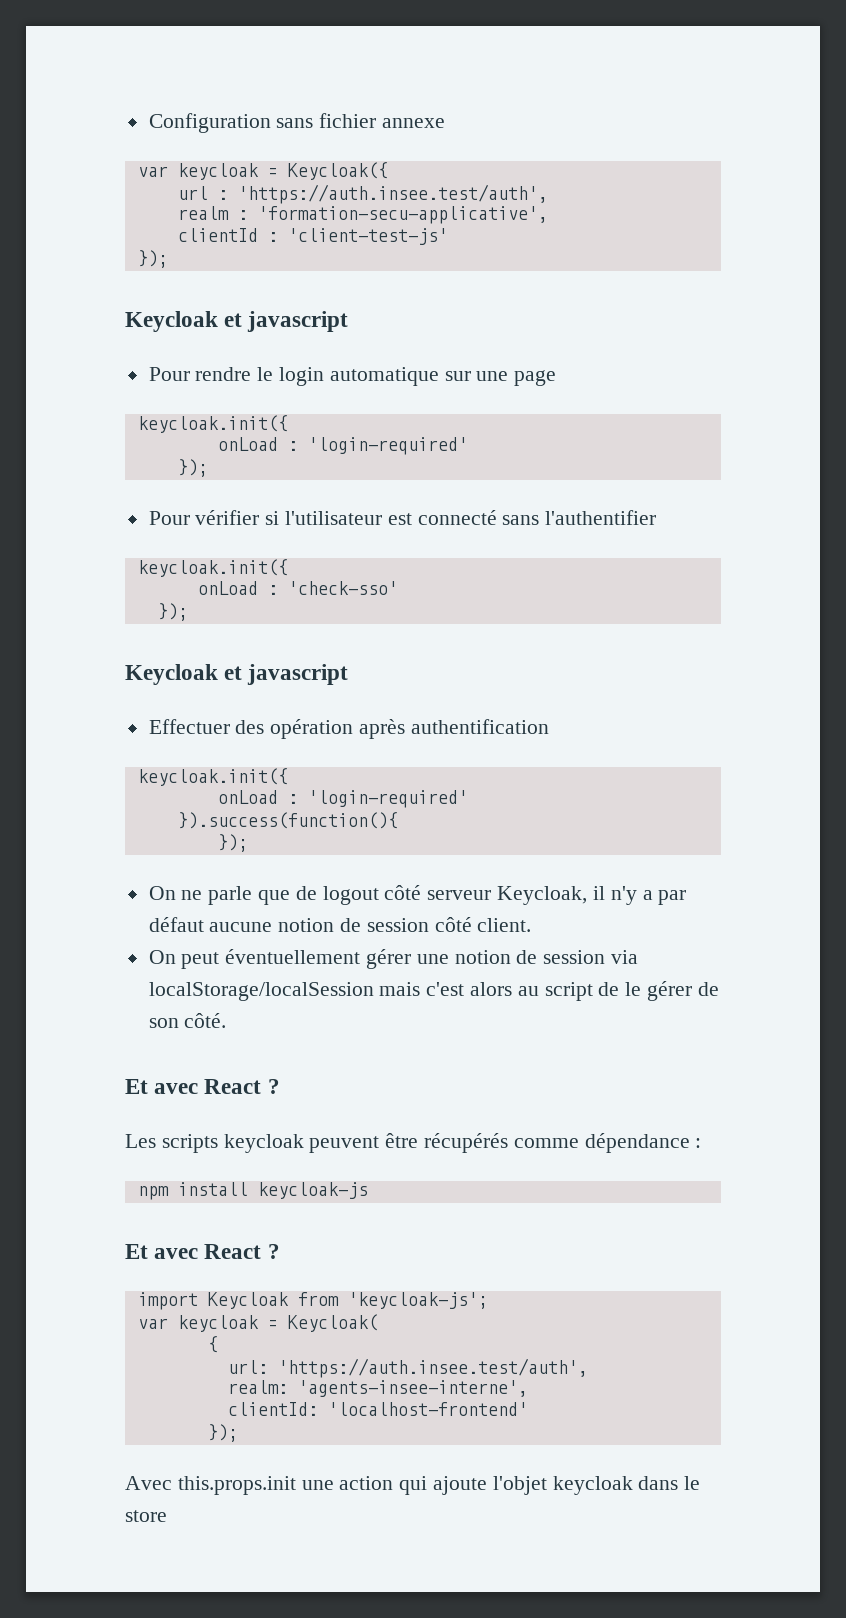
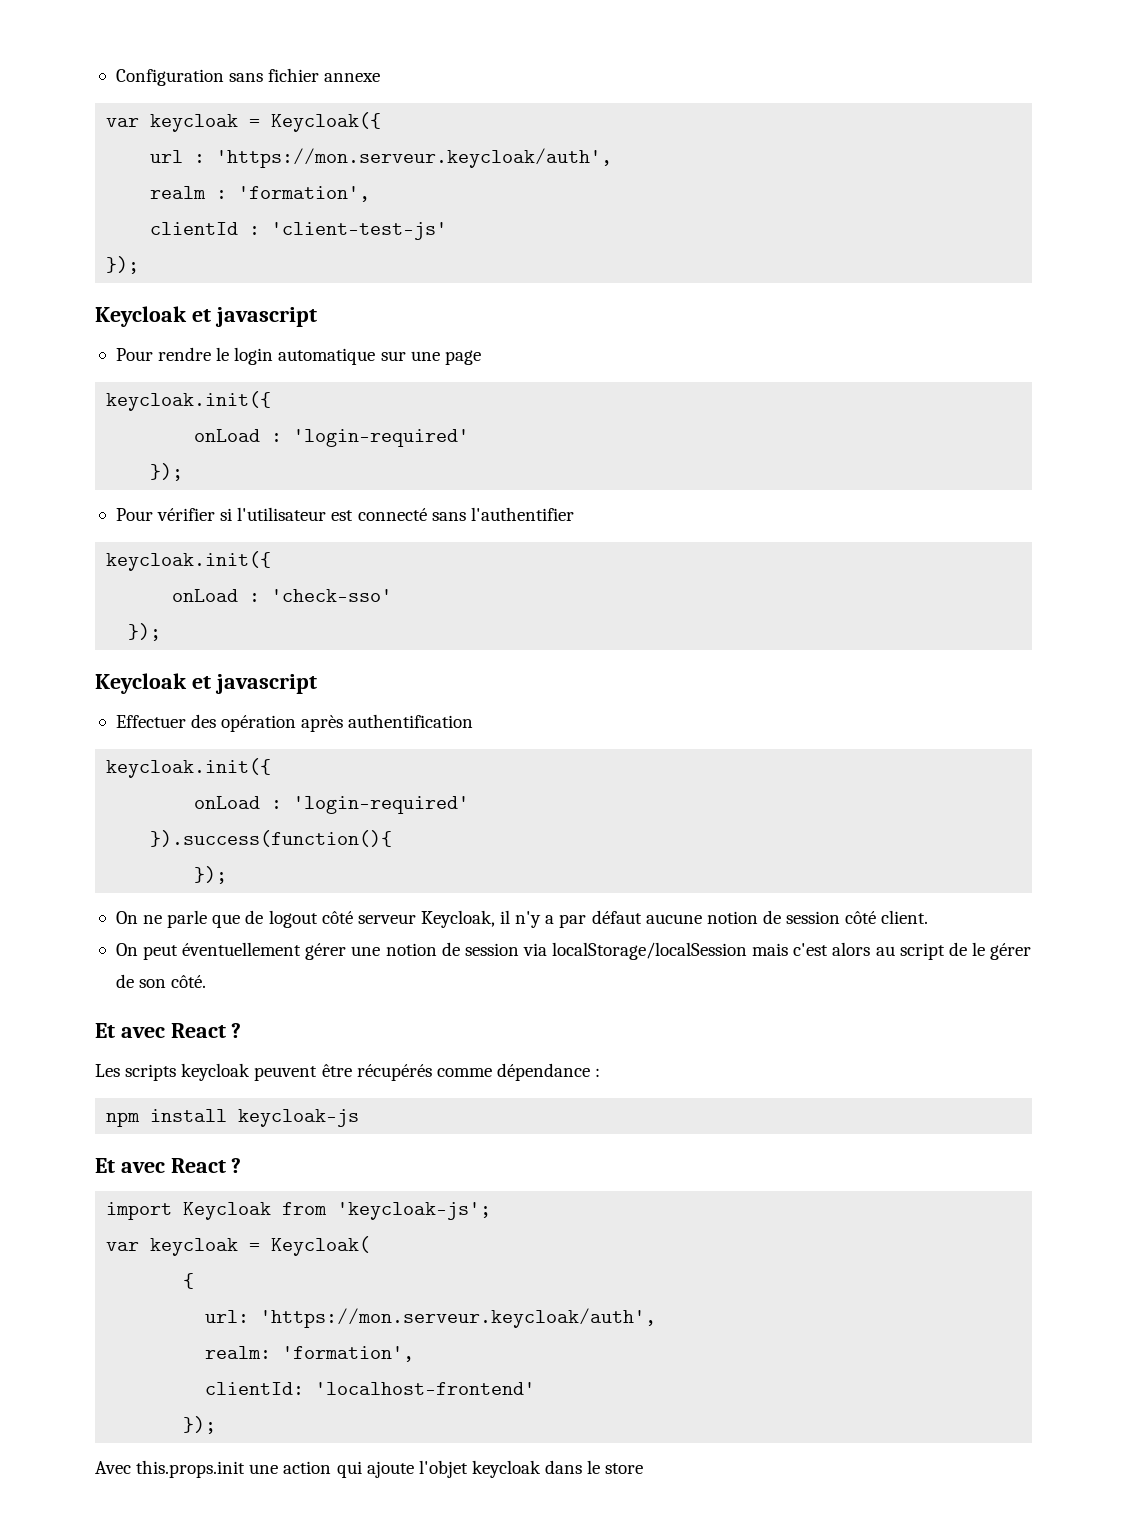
[237,184,548,204] 'https://auth.insee.test/auth', -> [216,148,613,168] 'https://mon.serveur.keycloak/auth',
[257,206,548,224] 'formation-secu-applicative', -> [238,186,371,202] 'formation',
[277,1358,588,1378] 'https://auth.insee.test/auth', -> [260,1308,657,1328] 'https://mon.serveur.keycloak/auth',
[297,1380,528,1397] 'agents-insee-interne', -> [282,1346,415,1362] 'formation',

